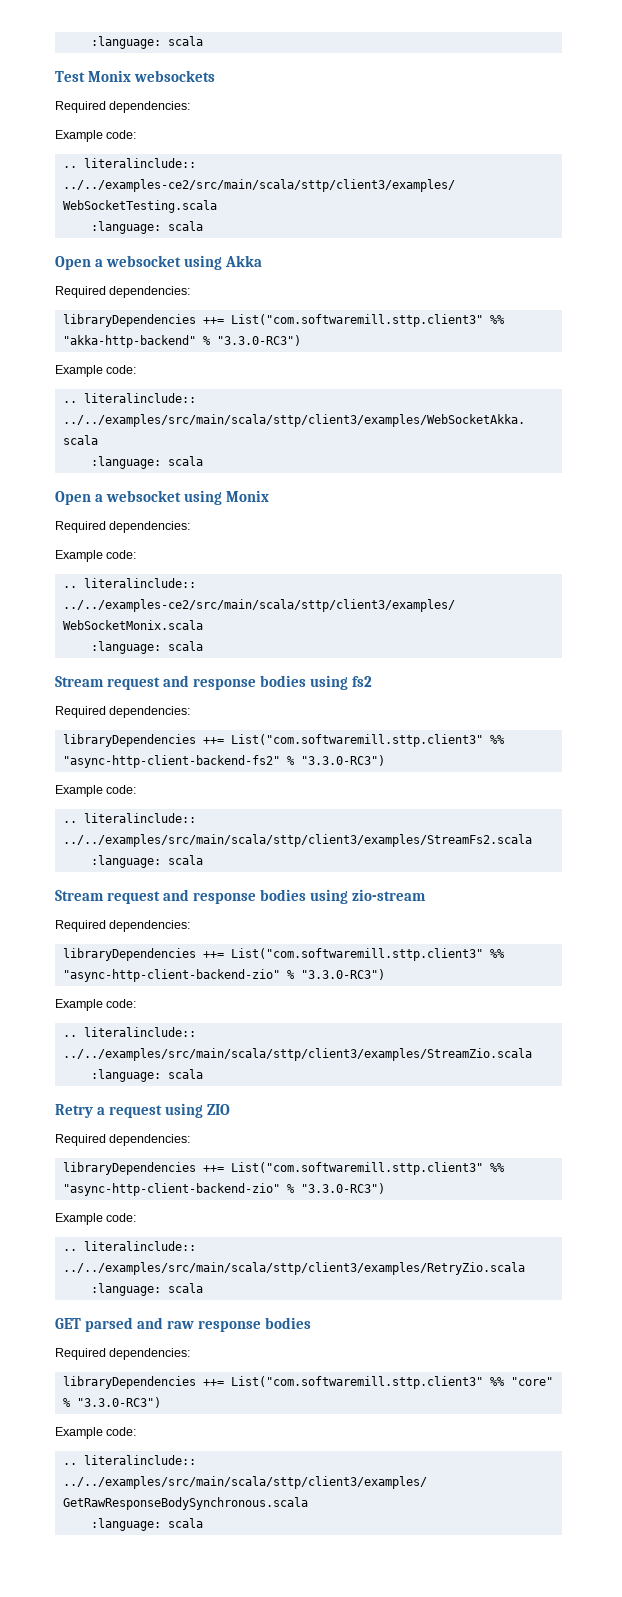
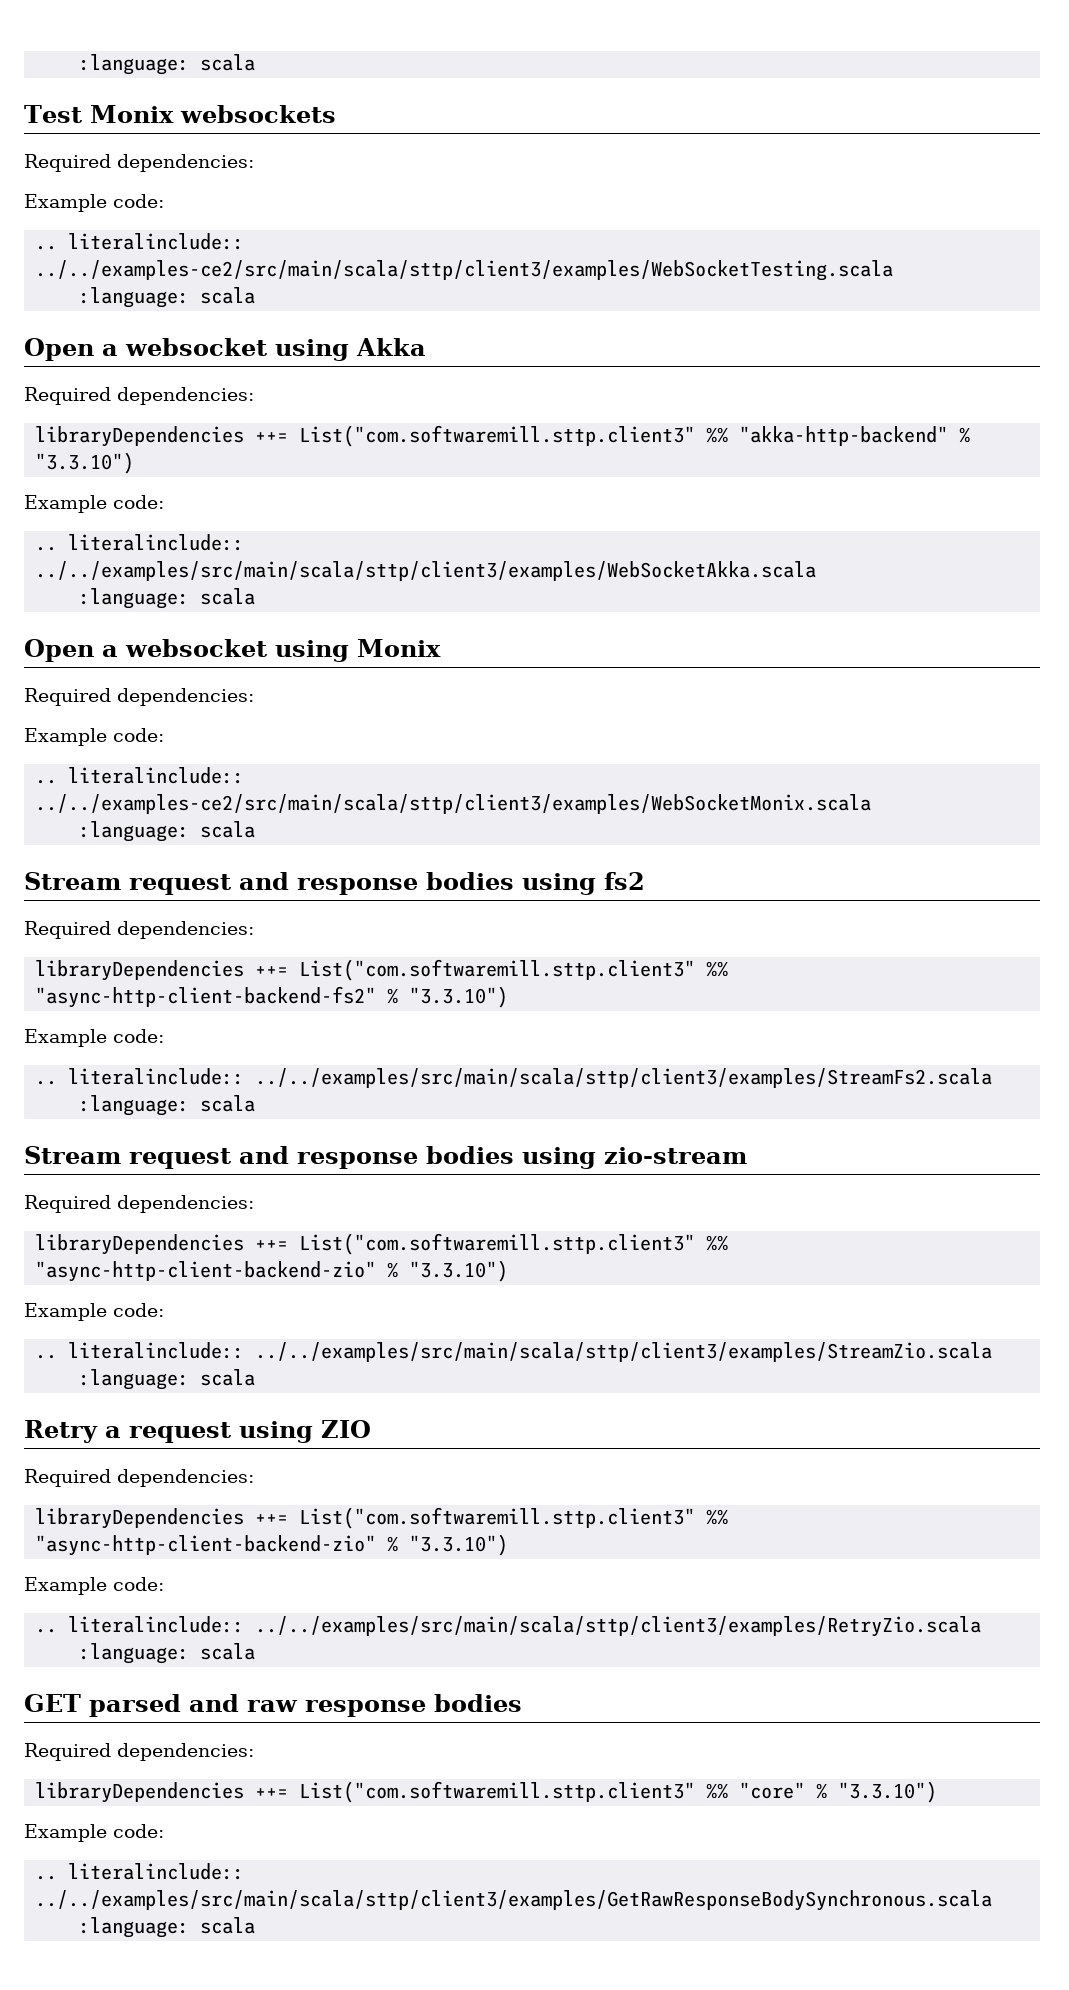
[216,335,301,346] "3.3.0-RC3") -> [35,452,135,474] "3.3.10")
[300,755,385,766] "3.3.0-RC3") -> [409,986,509,1008] "3.3.10")
[300,969,385,980] "3.3.0-RC3") -> [409,1260,509,1282] "3.3.10")
[300,1183,385,1194] "3.3.0-RC3") -> [409,1534,509,1556] "3.3.10")
[76,1397,161,1408] "3.3.0-RC3") -> [838,1781,938,1803] "3.3.10")

